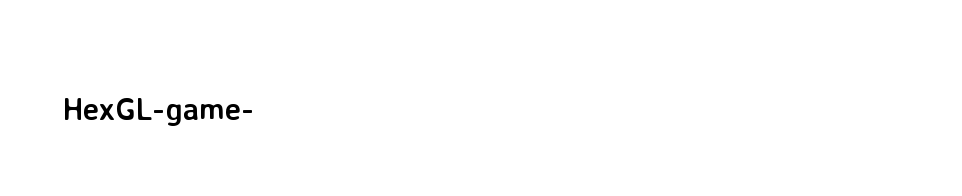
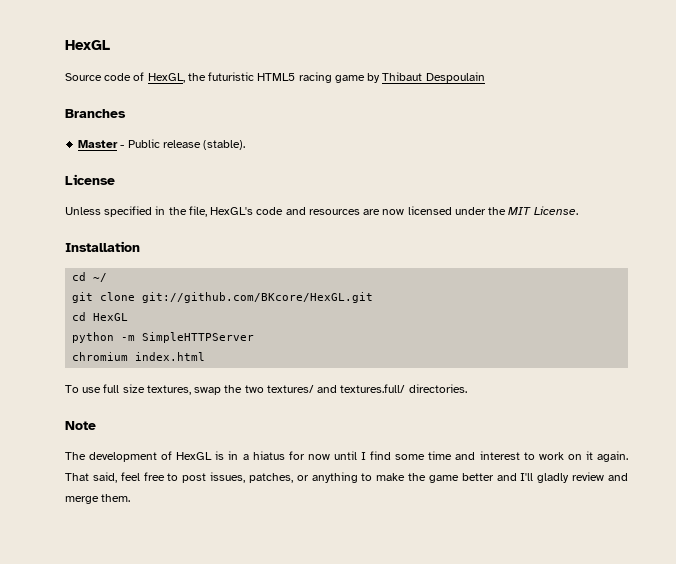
[63,98,254,126] HexGL-game- -> [65,40,110,50] [65,72,485,83] [65,109,126,118] [78,139,246,150] [65,174,115,185] [65,206,578,217] [65,241,140,252] [72,272,108,282] [72,292,374,303] [72,312,129,321] [72,332,255,343] [72,352,206,361] [65,384,467,395] [65,421,96,430] [65,451,628,462] [65,472,629,483] [65,494,131,504] HexGL // Source code of HexGL, the futuristic HTML5 racing game by Thibaut Despoulain // Branches // Master - Public release (stable). // License // Unless specified in the file, HexGL's code and resources are now licensed under the MIT License. // Installation // cd ~/ // git clone git://github.com/BKcore/HexGL.git // cd HexGL // python -m SimpleHTTPServer // chromium index.html // To use full size textures, swap the two textures/ and textures.full/ directories. // Note // The development of HexGL is in a hiatus for now until I find some time and interest to work on it again. That said, feel free to post issues, patches, or anything to make the game better and I'll gladly review and merge them.

